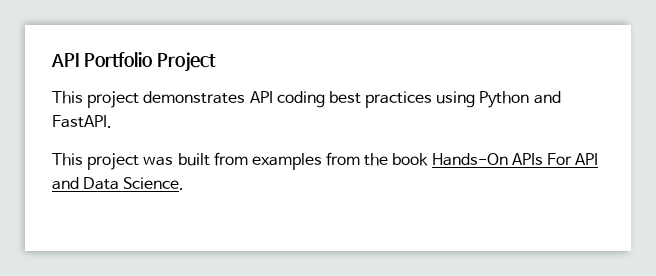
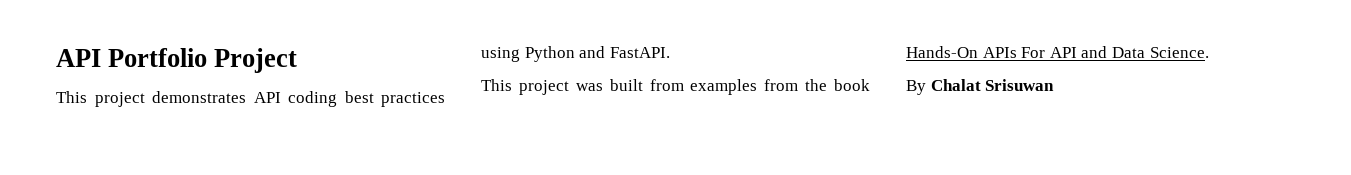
(185, 183) none -> [906,79,1055,95] // By Chalat Srisuwan

